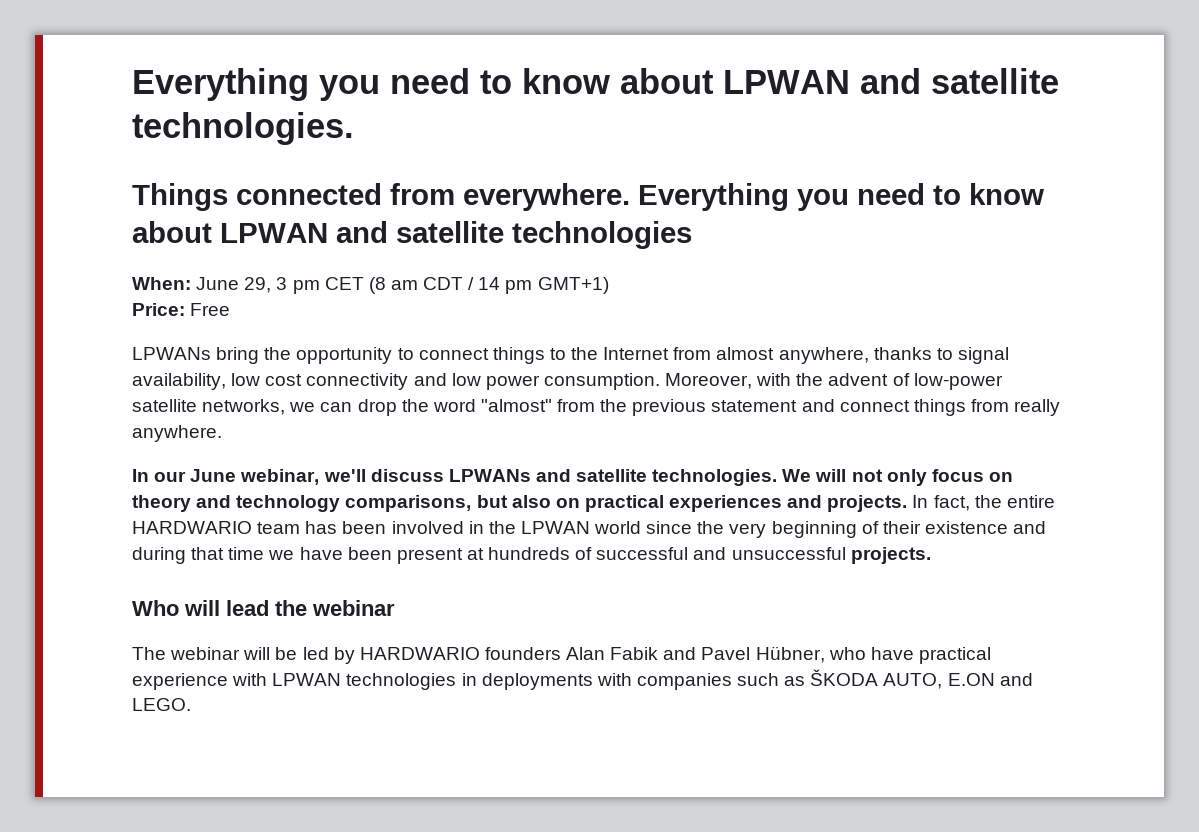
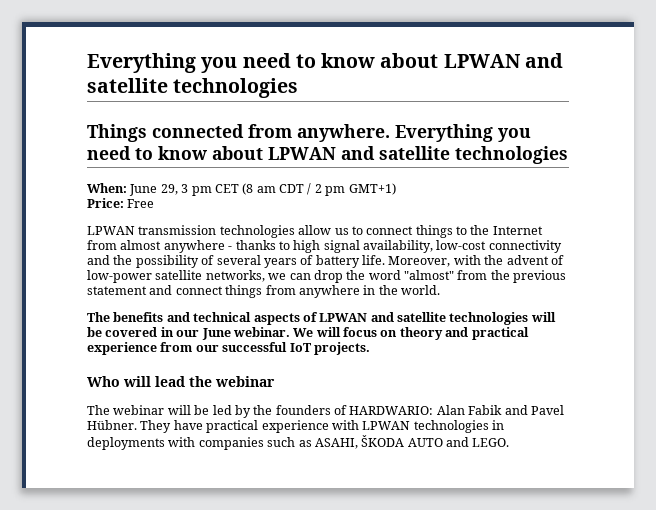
[132,68,1059,101] [132,112,354,145] Everything you need to know about LPWAN and satellite technologies. -> [87,53,563,73] [87,78,299,98] Everything you need to know about LPWAN and satellite technologies
[463,183,630,211] everywhere. -> [297,124,390,142] anywhere.
[478,277,501,290] 14 -> [314,184,322,193] 2
[132,347,393,364] LPWANs bring the opportunity -> [87,225,349,238] LPWAN transmission technologies allow us
[778,347,869,364] anywhere, -> [163,240,233,253] anywhere -
(953, 354) none -> [293,240,321,253] high
[231,373,660,390] low cost connectivity and low power consumption. -> [436,240,562,253] [87,255,385,268] low-cost connectivity and the possibility of several years of battery life.
[1014,399,1061,416] [132,425,222,442] [132,469,1013,486] [132,495,1055,512] [132,521,1047,538] [132,547,846,564] really anywhere. // In our June webinar, we'll discuss LPWANs and satellite technologies. We will not only focus on theory and technology comparisons, but also on practical experiences and projects. In fact, the entire HARDWARIO team has been involved in the LPWAN world since the very beginning of their existence and during that time we have been present at hundreds of successful and unsuccessful -> [298,285,440,298] [87,312,556,325] [87,327,529,340] [87,342,312,355] anywhere in the world. // The benefits and technical aspects of LPWAN and satellite technologies will be covered in our June webinar. We will focus on theory and practical experience from our successful IoT
[359,647,561,660] HARDWARIO founders -> [253,405,434,415] the founders of HARDWARIO:
[755,646,866,663] Hübner, who -> [87,420,172,433] Hübner. They
[810,669,995,689] ŠKODA AUTO, E.ON -> [314,435,443,449] ASAHI, ŠKODA AUTO

